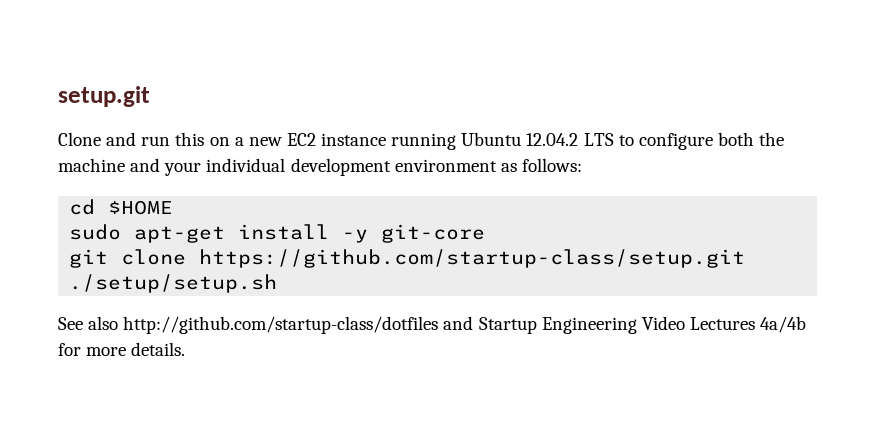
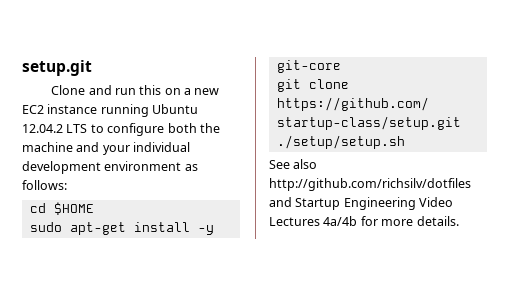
[123,316,439,334] http://github.com/startup-class/dotfiles -> [269,178,471,191] http://github.com/richsilv/dotfiles

